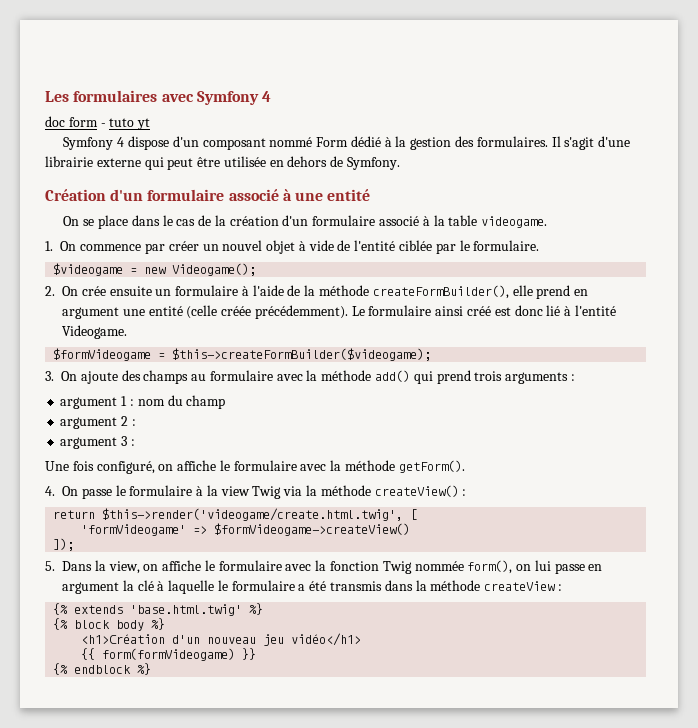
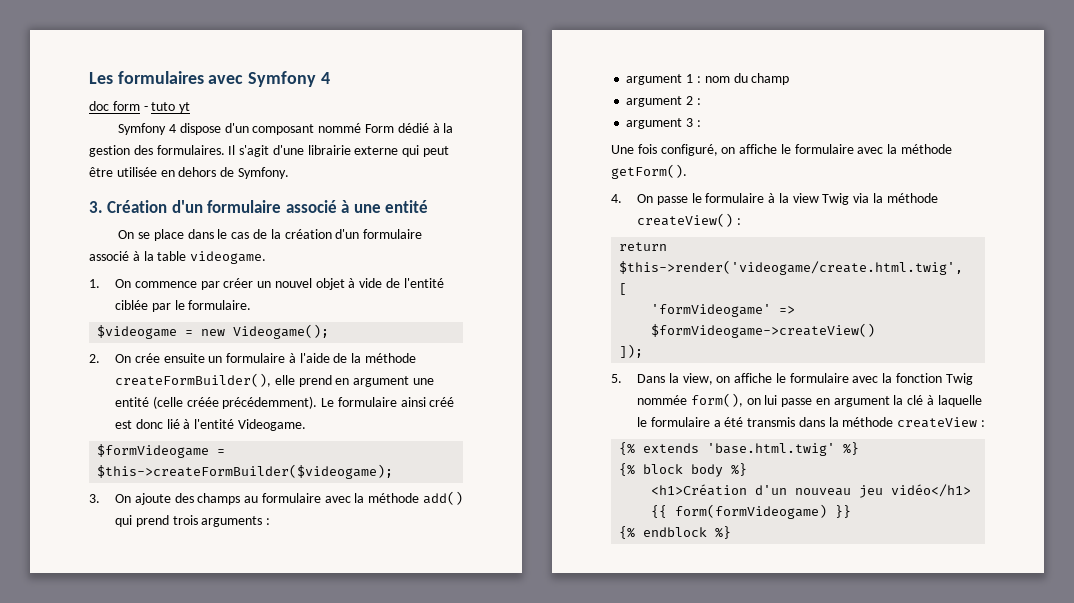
(401, 163) none -> [89,201,103,213] 3.

